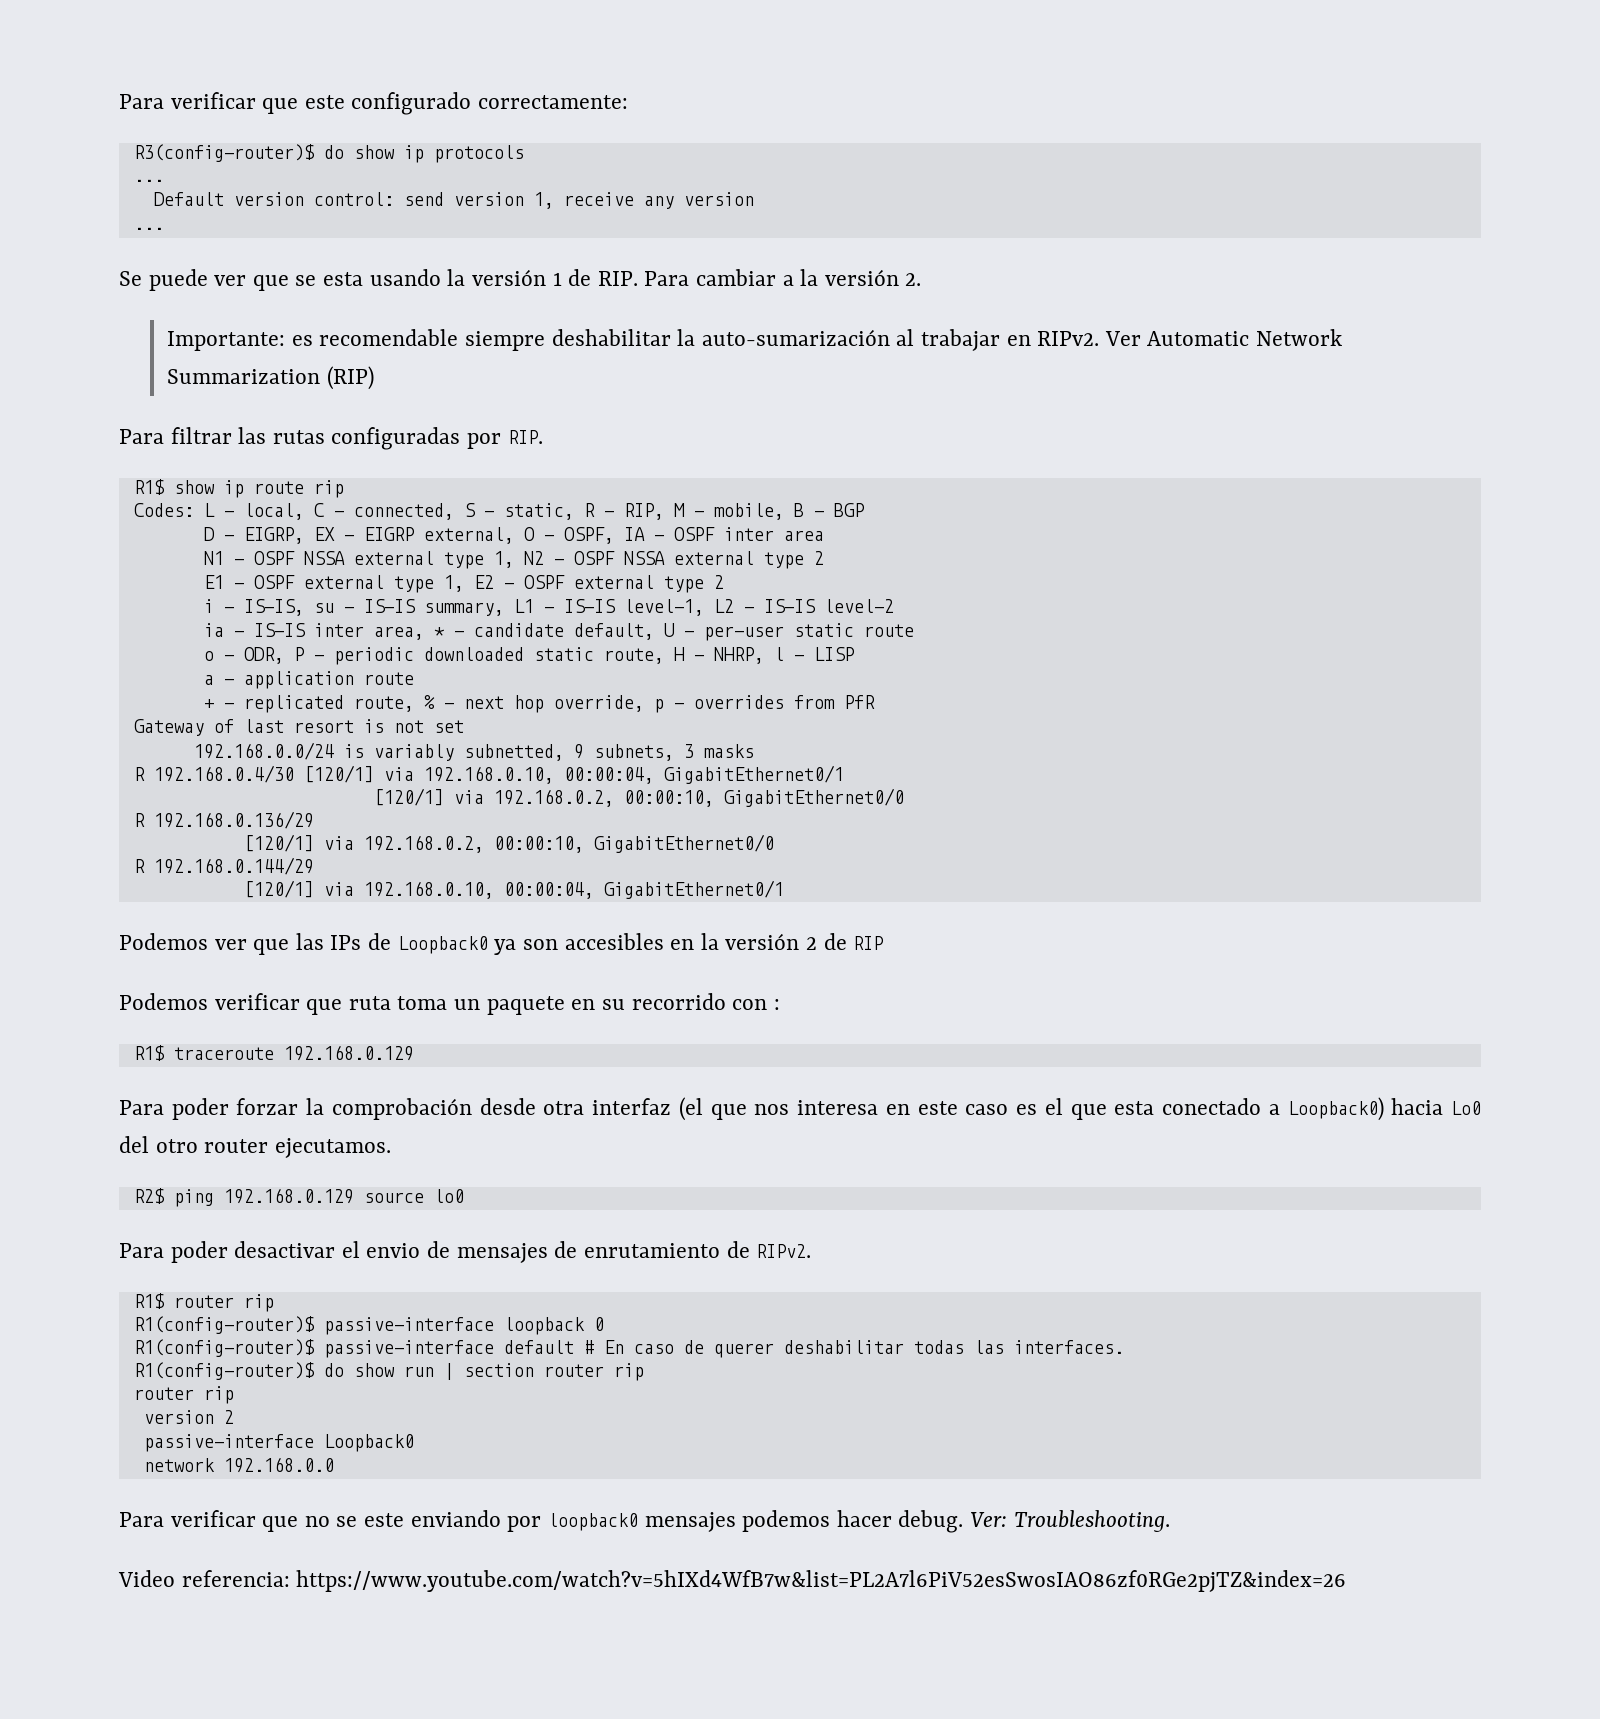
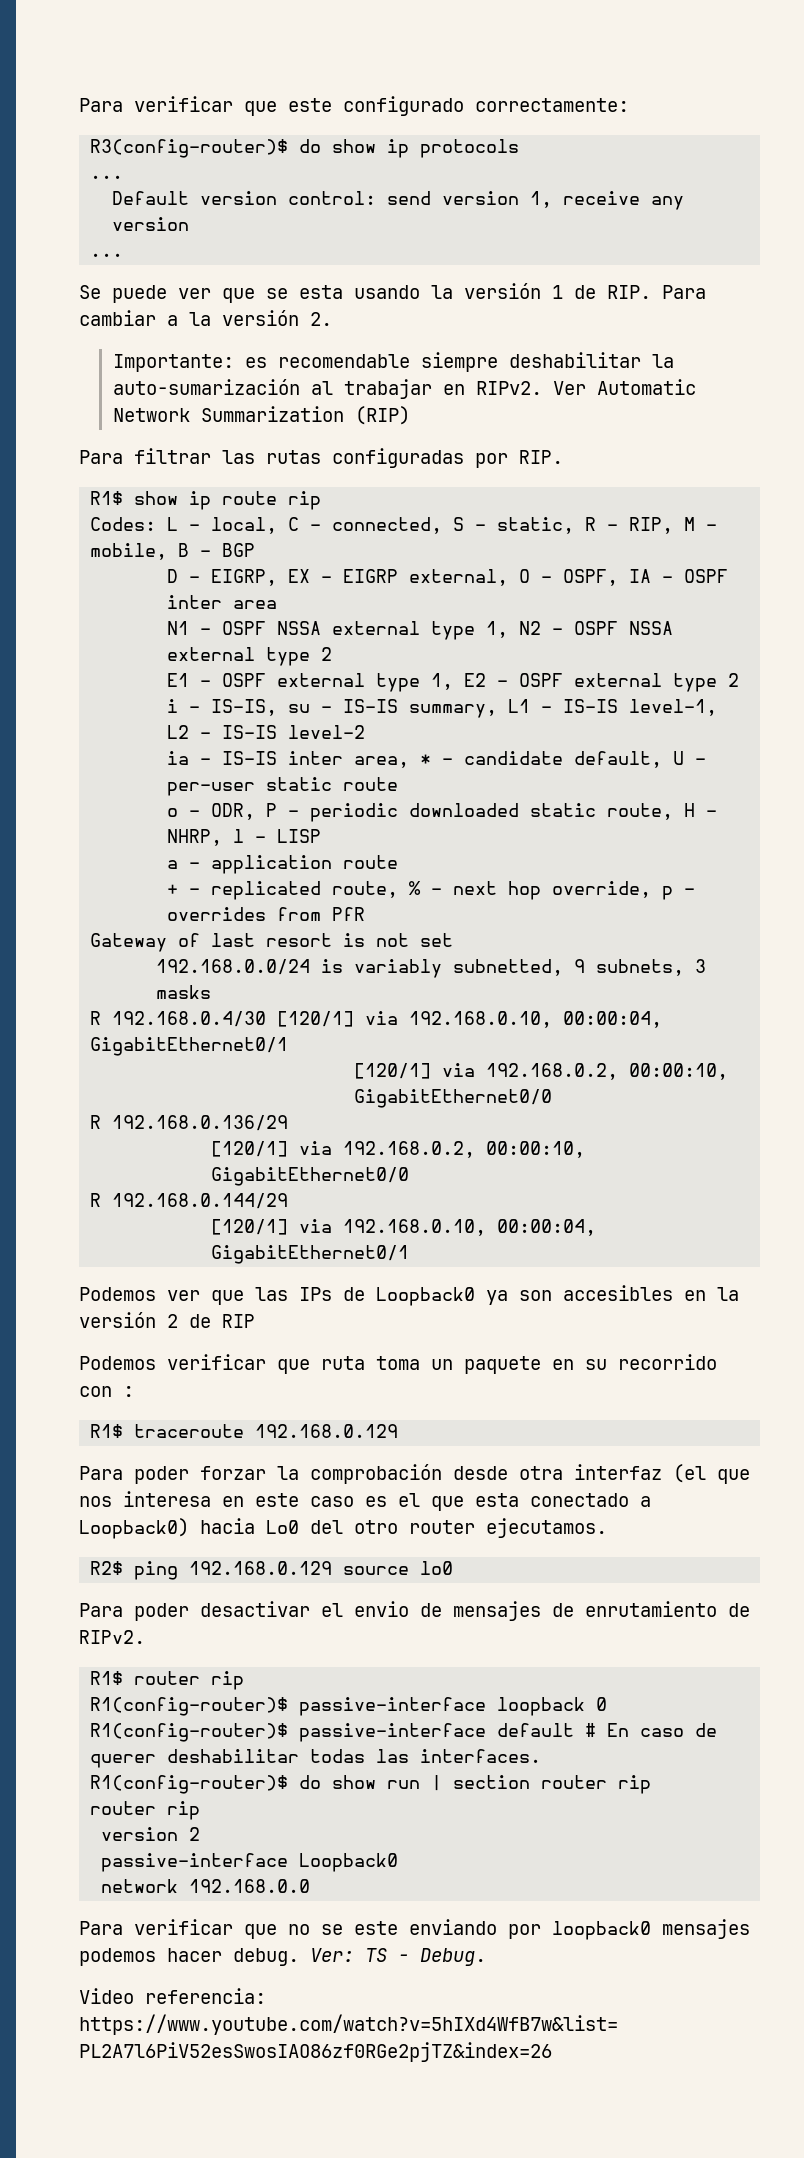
[1013,1510,1170,1532] Troubleshooting. -> [365,1948,486,1966] TS - Debug.

